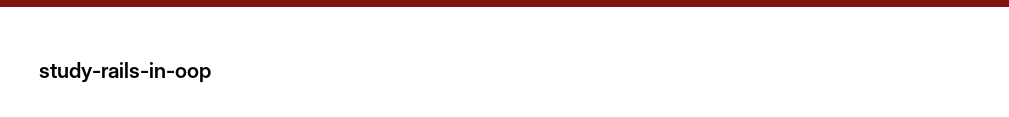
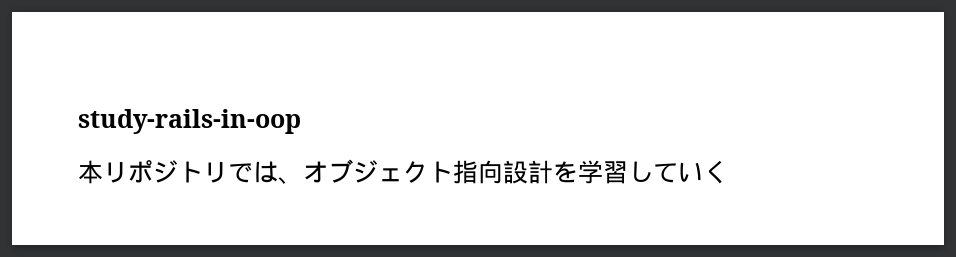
(211, 72) none -> [78,159,728,184] // 本リポジトリでは、オブジェクト指向設計を学習していく

